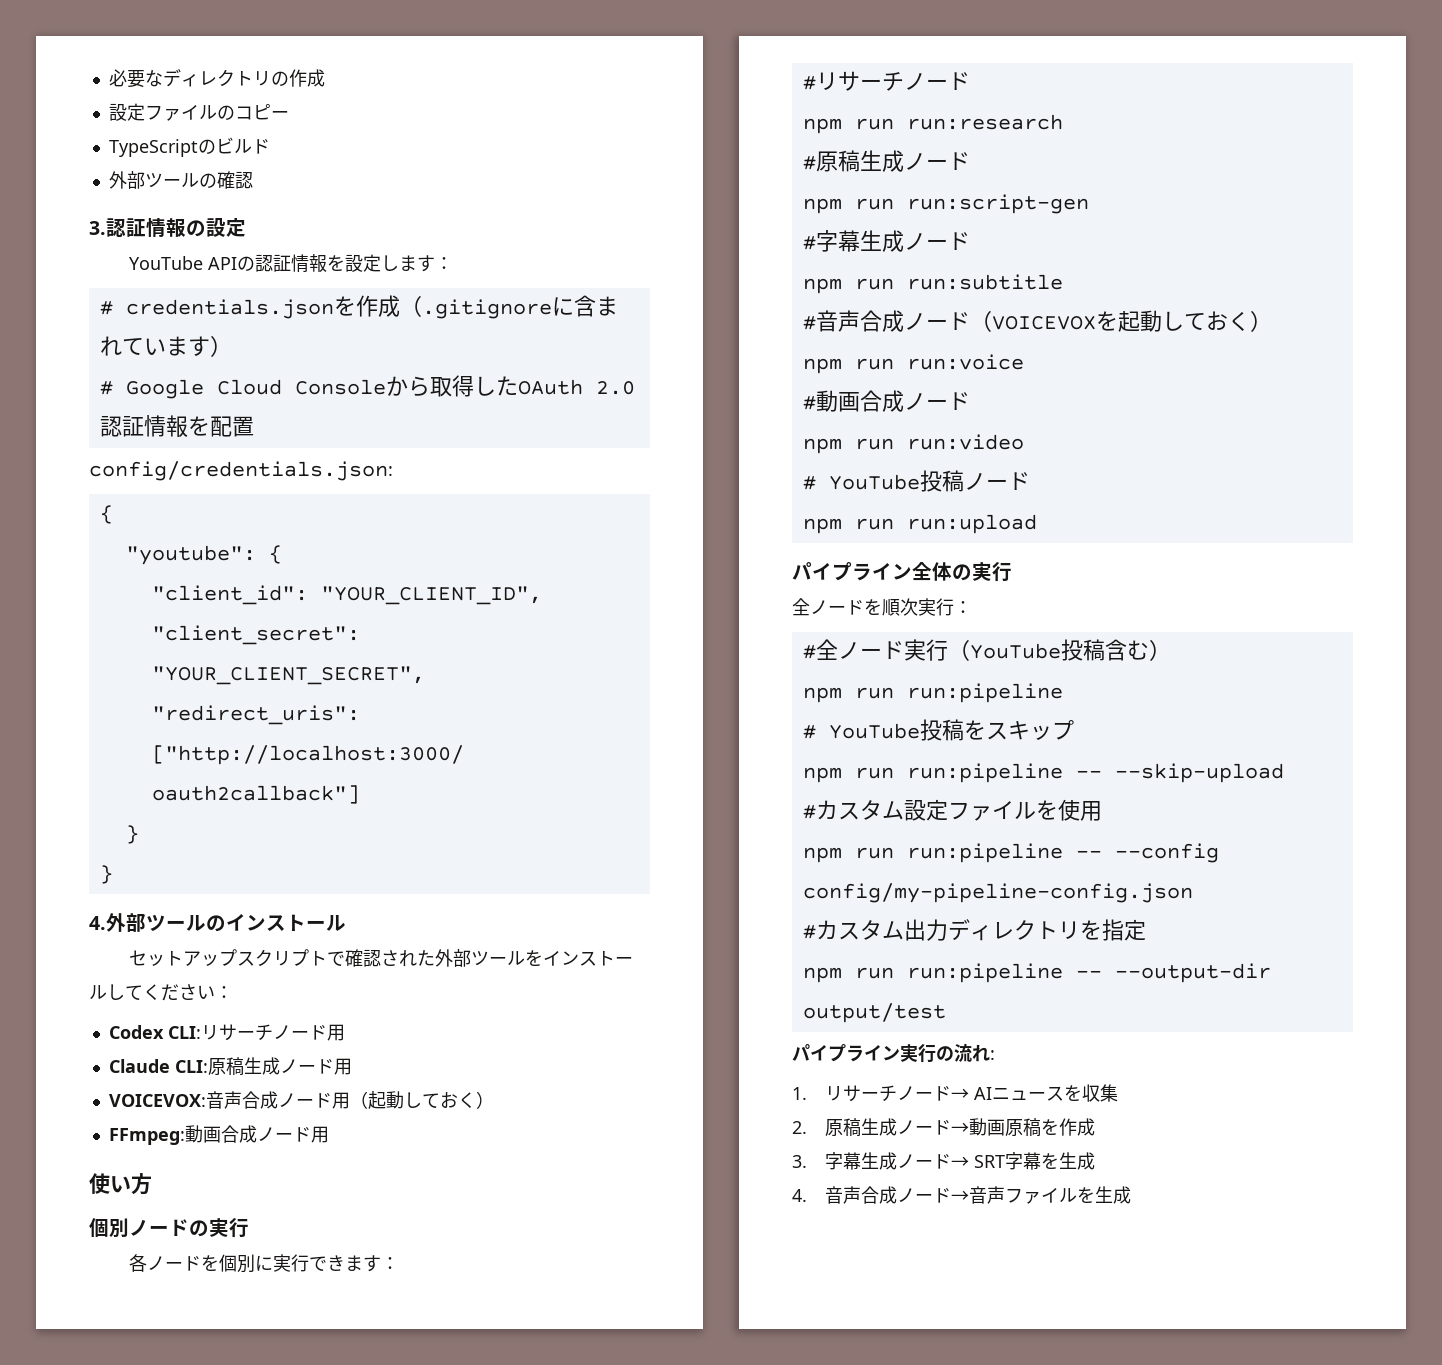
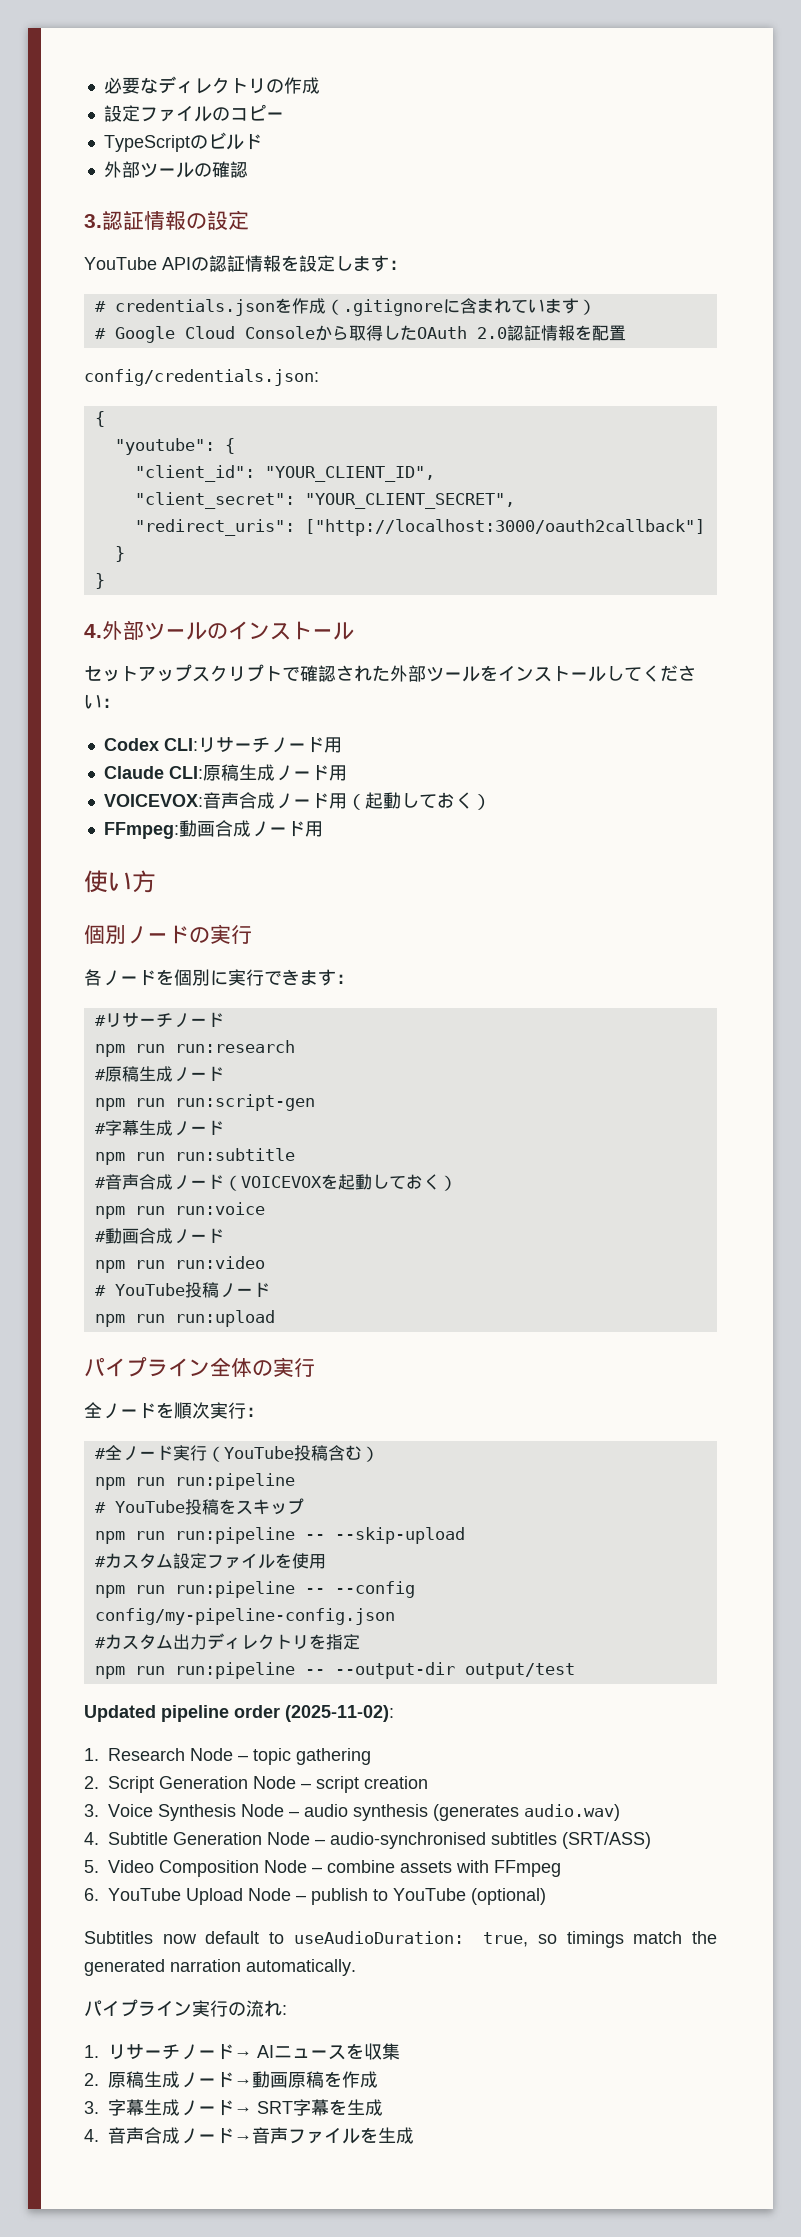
(946, 1013) none -> [84,1705,394,1722] [84,1748,371,1765] [84,1776,428,1793] [84,1804,620,1821] [84,1832,651,1849] [84,1860,561,1877] [84,1888,546,1905] [84,1931,717,1948] [84,1959,356,1976] // Updated pipeline order (2025-11-02): // 1. Research Node – topic gathering // 2. Script Generation Node – script creation // 3. Voice Synthesis Node – audio synthesis (generates audio.wav) // 4. Subtitle Generation Node – audio-synchronised subtitles (SRT/ASS) // 5. Video Composition Node – combine assets with FFmpeg // 6. YouTube Upload Node – publish to YouTube (optional) // Subtitles now default to useAudioDuration: true, so timings match the generated narration automatically.

